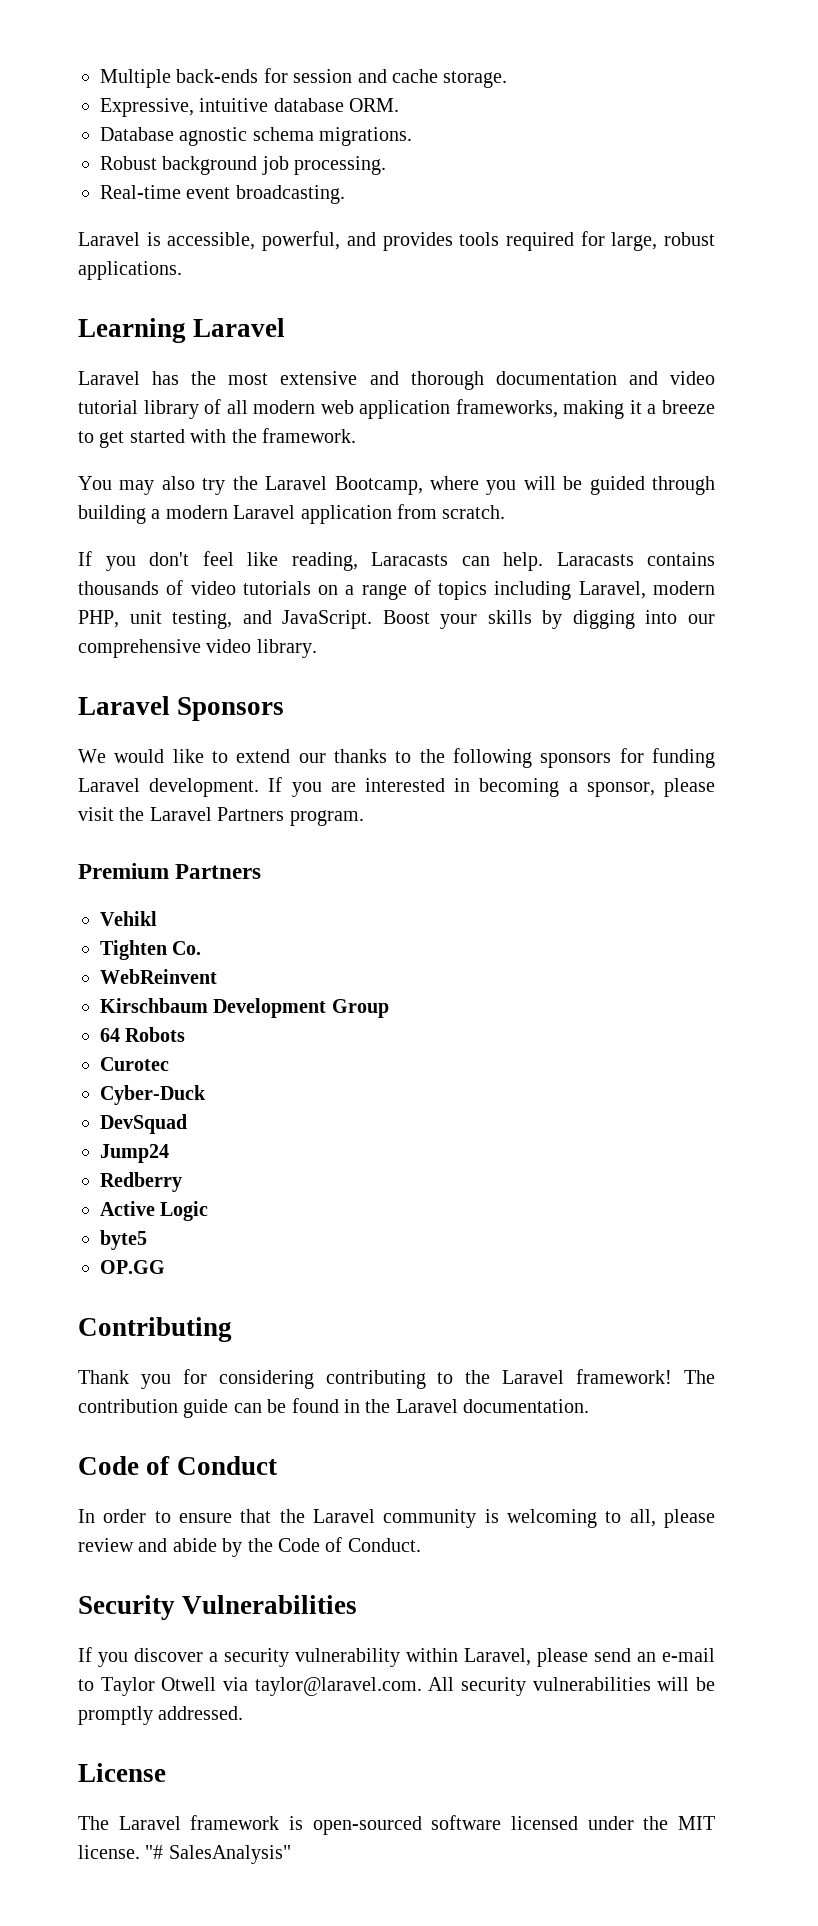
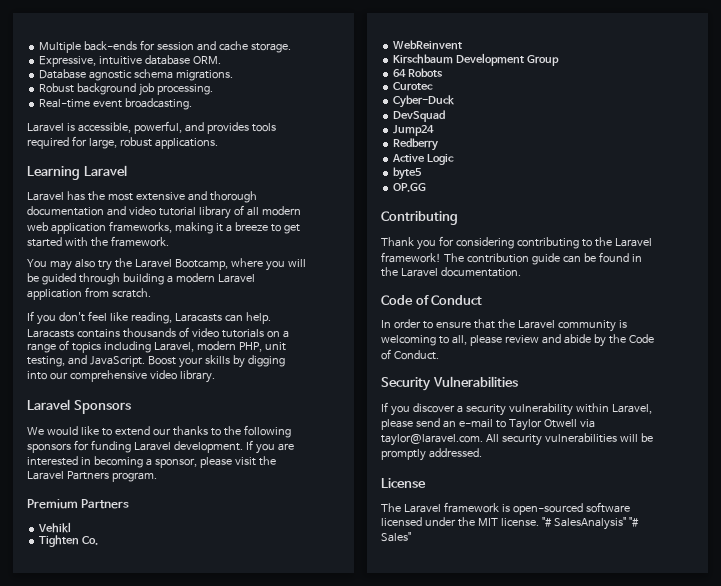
(291, 1854) none -> [628,517,639,527] [381,532,411,542] "# Sales"

